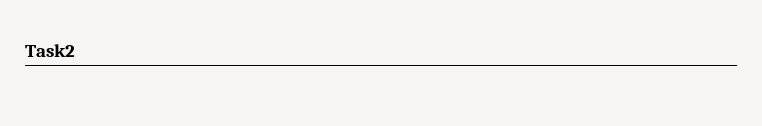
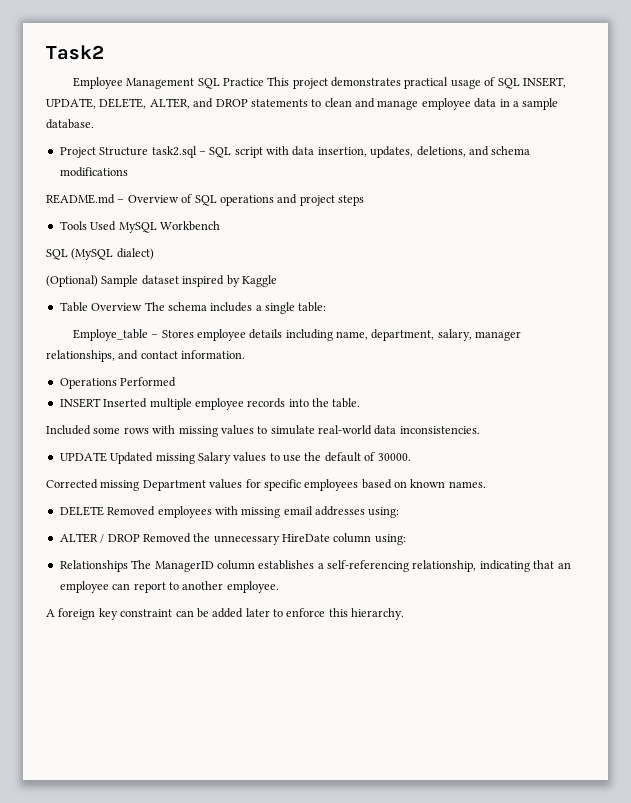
(75, 50) none -> [72,77,566,89] [46,98,559,110] [46,119,94,129] [59,146,531,158] [59,167,128,177] [46,194,364,206] [59,221,220,233] [46,248,154,260] [46,275,277,287] [59,302,327,314] [72,329,522,341] [46,350,246,362] [59,377,177,389] [59,398,361,410] [46,425,480,437] [59,452,411,464] [46,479,486,491] [59,506,400,518] [59,533,406,545] [59,560,571,572] [59,581,279,593] [46,608,405,620] // Employee Management SQL Practice This project demonstrates practical usage of SQL INSERT, UPDATE, DELETE, ALTER, and DROP statements to clean and manage employee data in a sample database. // Project Structure task2.sql – SQL script with data insertion, updates, deletions, and schema modifications // README.md – Overview of SQL operations and project steps // Tools Used MySQL Workbench // SQL (MySQL dialect) // (Optional) Sample dataset inspired by Kaggle // Table Overview The schema includes a single table: // Employe_table – Stores employee details including name, department, salary, manager relationships, and contact information. // Operations Performed // INSERT Inserted multiple employee records into the table. // Included some rows with missing values to simulate real-world data inconsistencies. // UPDATE Updated missing Salary values to use the default of 30000. // Corrected missing Department values for specific employees based on known names. // DELETE Removed employees with missing email addresses using: // ALTER / DROP Removed the unnecessary HireDate column using: // Relationships The ManagerID column establishes a self-referencing relationship, indicating that an employee can report to another employee. // A foreign key constraint can be added later to enforce this hierarchy.

